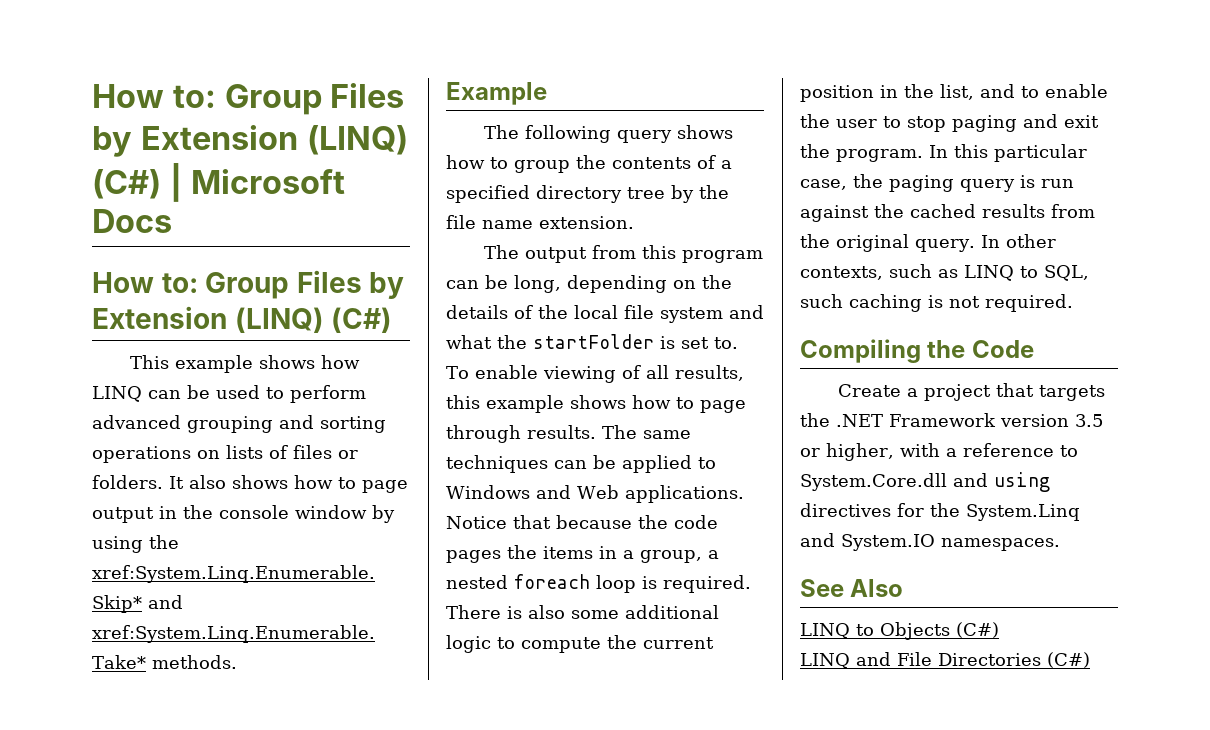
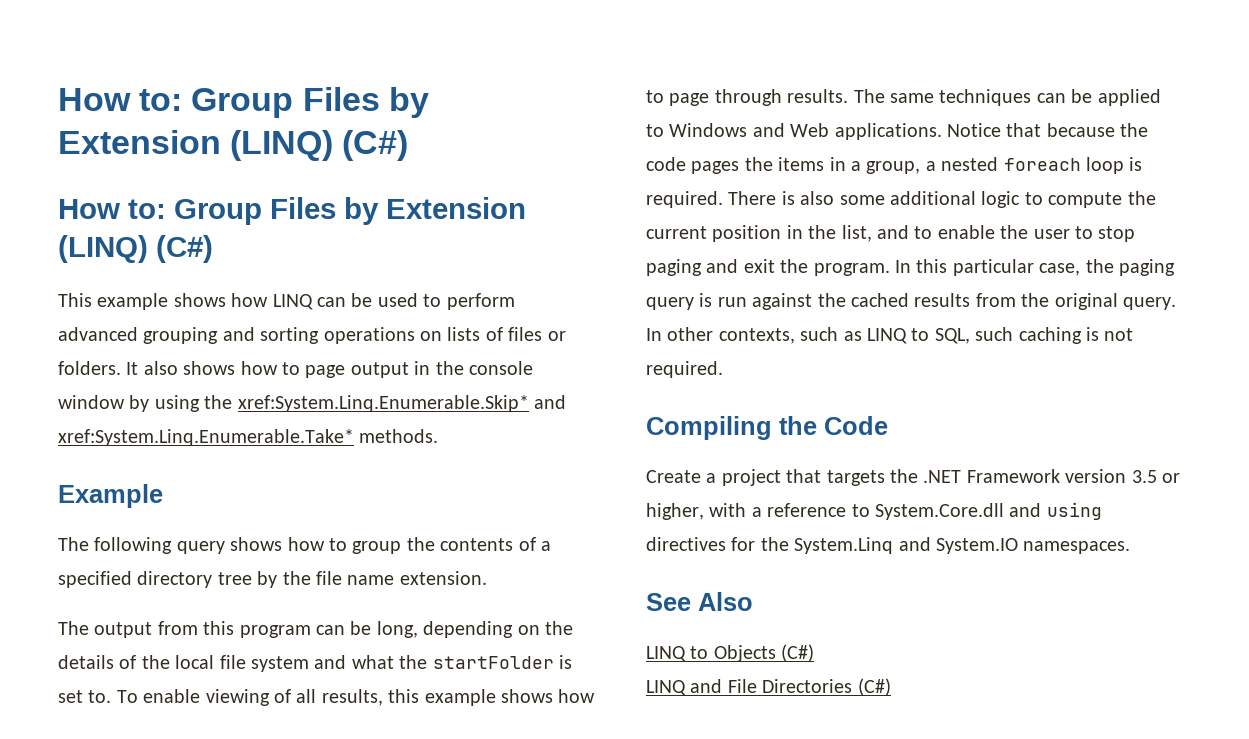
[92,83,405,115] [92,125,408,157] [92,163,345,202] [92,209,172,233] How to: Group Files by Extension (LINQ) (C#) | Microsoft Docs -> [58,87,429,118] [58,130,409,161] How to: Group Files by Extension (LINQ) (C#)

